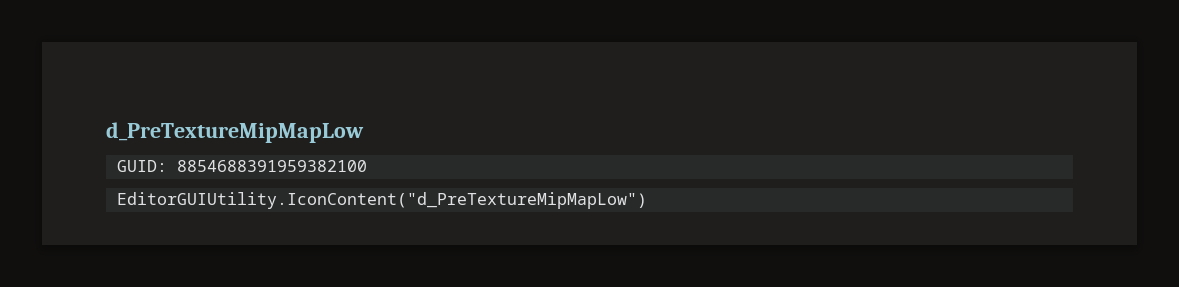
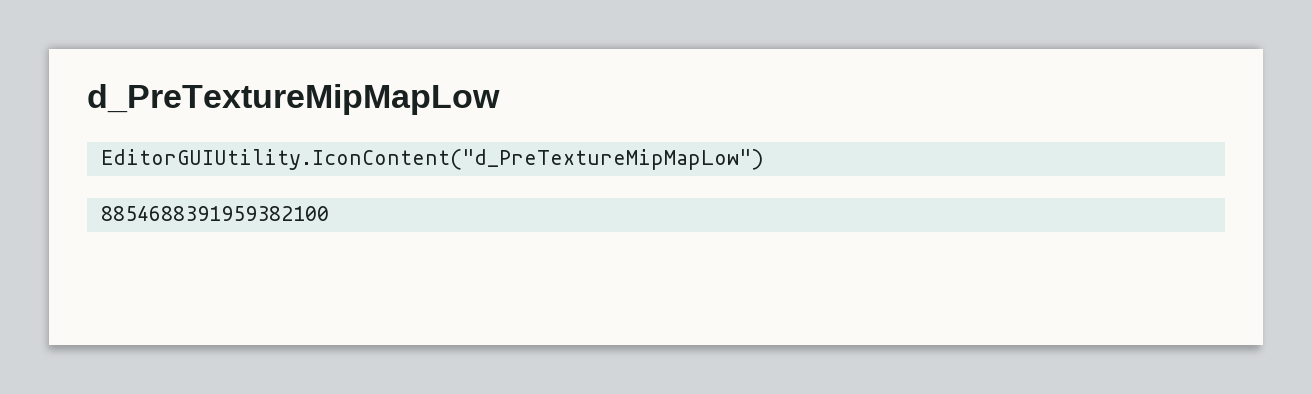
[116,160,167,172] GUID: -> [100,149,764,170] EditorGUIUtility.IconContent("d_PreTextureMipMapLow") //
[116,192,647,209] // EditorGUIUtility.IconContent("d_PreTextureMipMapLow") -> (329, 213) none

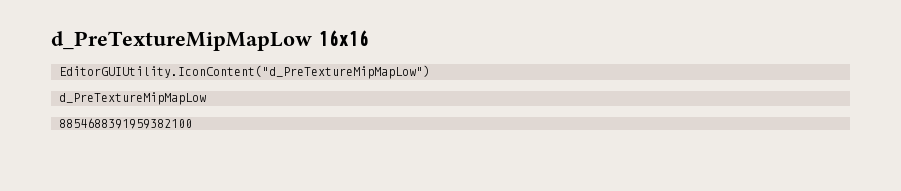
[87,84,500,115] d_PreTextureMipMapLow -> [51,30,368,51] d_PreTextureMipMapLow 16x16
(764, 159) none -> [59,92,207,105] // d_PreTextureMipMapLow

